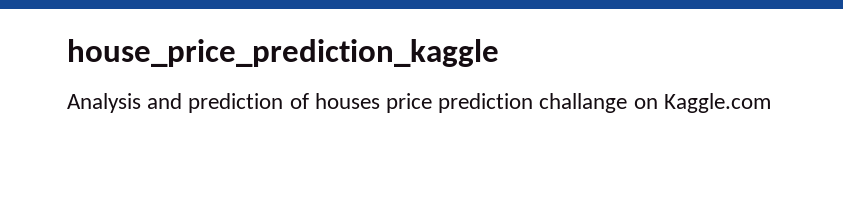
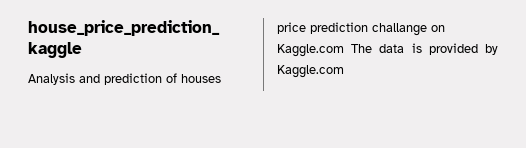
(771, 103) none -> [351,43,498,55] [277,65,344,78] The data is provided by Kaggle.com

